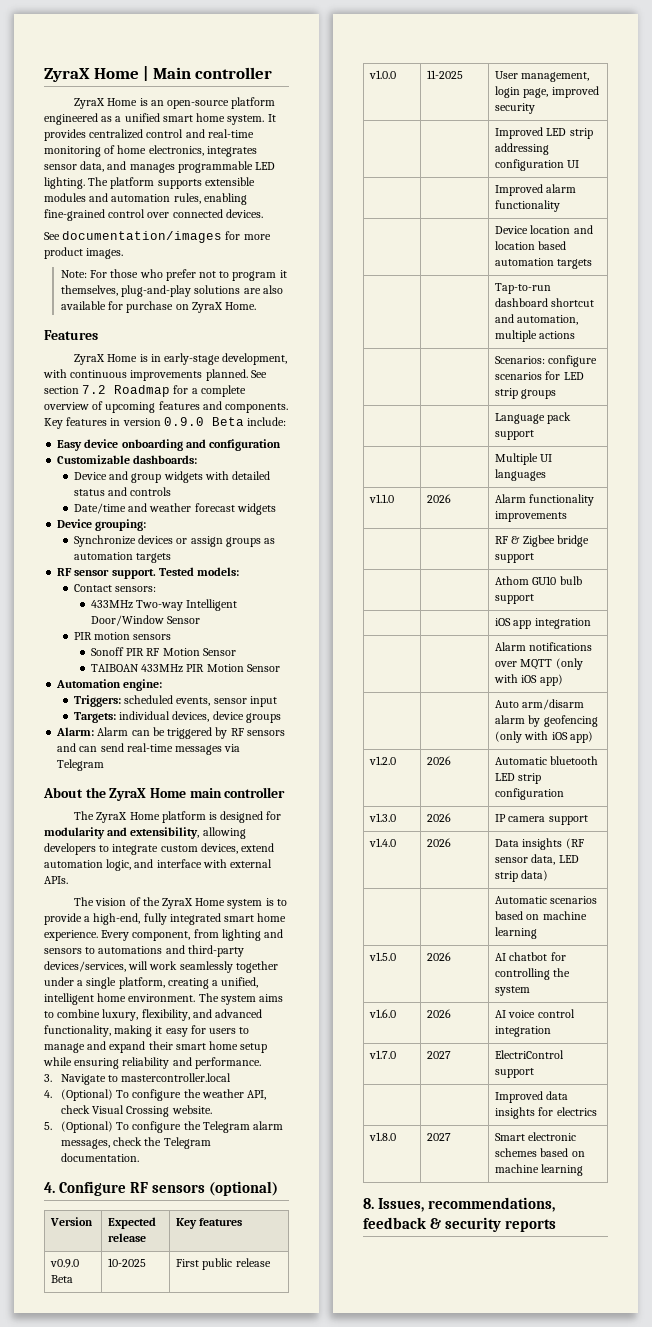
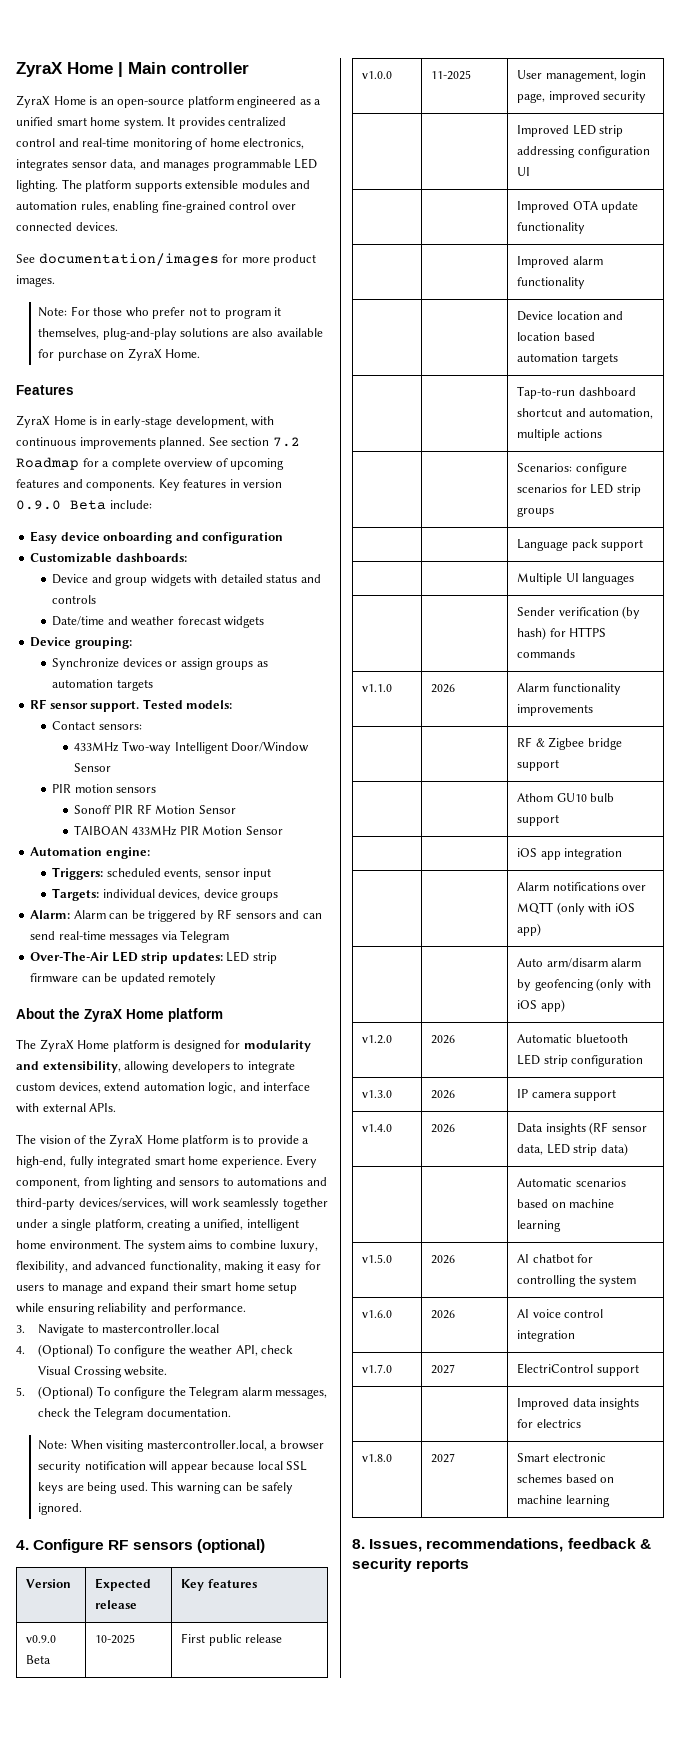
(105, 765) none -> [30,951,277,964] [30,973,217,985] // Over-The-Air LED strip updates: LED strip firmware can be updated remotely
[189,787,286,798] main controller -> [168,1008,223,1022] platform
[227,899,263,909] system -> [182,1135,229,1147] platform
(139, 1157) none -> [38,1440,324,1452] [38,1461,308,1473] [38,1481,294,1494] [38,1503,83,1515] // Note: When visiting mastercontroller.local, a browser security notification will appear because local SSL keys are being used. This warning can be safely ignored.
(580, 164) none -> [517,200,639,213] [517,222,586,234] // | | Improved OTA update functionality
(547, 475) none -> [517,606,641,619] [517,627,607,640] [517,649,576,658] // | | Sender verification (by hash) for HTTPS commands

